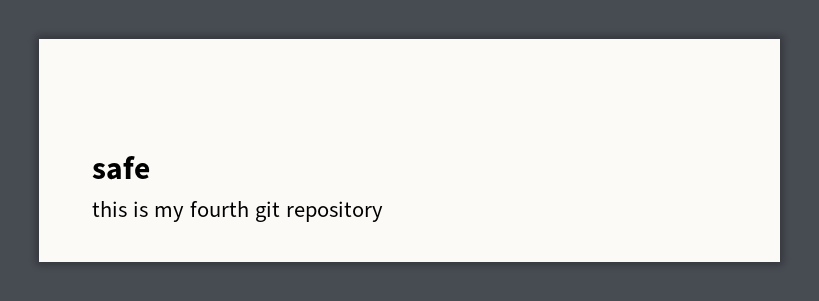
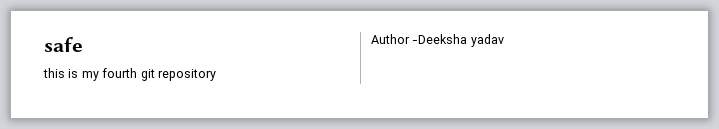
(384, 211) none -> [371,34,504,47] // Author -Deeksha yadav

